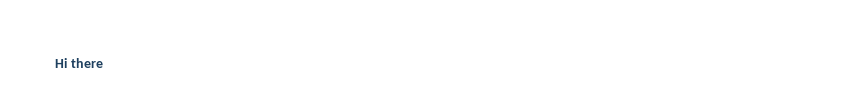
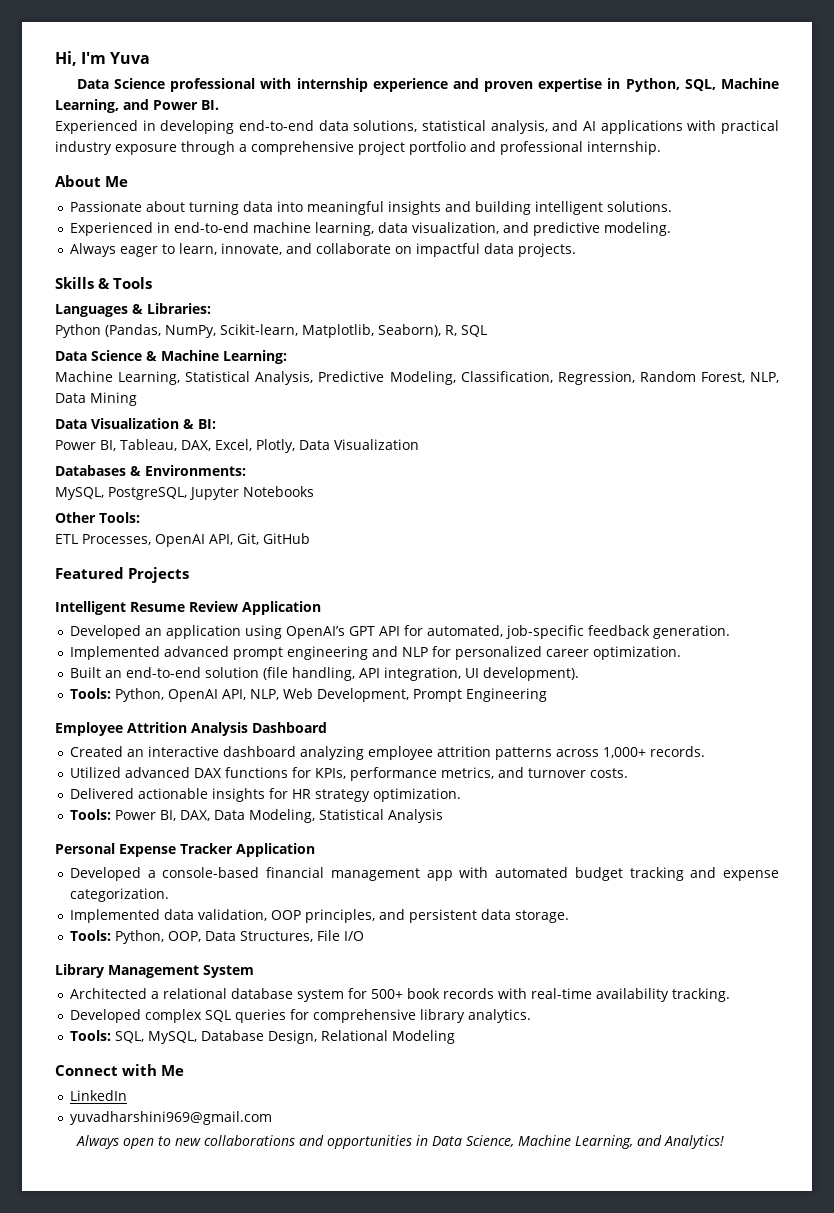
[55,58,103,68] Hi there -> [55,51,151,66] [76,78,779,92] [55,99,219,113] [55,120,779,134] [55,141,661,155] [55,175,129,187] [69,201,672,215] [69,222,671,236] [69,243,576,257] [55,277,153,289] [55,303,211,317] [55,324,487,338] [55,350,287,364] [55,371,780,385] [55,392,137,406] [55,418,216,429] [55,439,419,453] [55,465,246,476] [55,486,314,500] [55,512,140,523] [55,533,310,547] [55,567,190,583] [55,601,321,615] [69,625,730,639] [69,646,681,660] [69,667,579,681] [69,688,547,702] [55,722,327,736] [69,746,705,760] [69,767,628,781] [69,788,461,802] [69,809,443,823] [55,843,315,857] [69,867,779,881] [69,888,169,902] [69,909,569,923] [69,930,364,944] [55,964,254,978] [69,988,730,1002] [69,1009,531,1023] [69,1030,455,1044] [55,1064,185,1076] [69,1090,127,1101] [69,1111,272,1125] [75,1135,724,1149] Hi, I'm Yuva // Data Science professional with internship experience and proven expertise in Python, SQL, Machine Learning, and Power BI. // Experienced in developing end-to-end data solutions, statistical analysis, and AI applications with practical industry exposure through a comprehensive project portfolio and professional internship. // About Me // Passionate about turning data into meaningful insights and building intelligent solutions. // Experienced in end-to-end machine learning, data visualization, and predictive modeling. // Always eager to learn, innovate, and collaborate on impactful data projects. // Skills & Tools // Languages & Libraries: // Python (Pandas, NumPy, Scikit-learn, Matplotlib, Seaborn), R, SQL // Data Science & Machine Learning: // Machine Learning, Statistical Analysis, Predictive Modeling, Classification, Regression, Random Forest, NLP, Data Mining // Data Visualization & BI: // Power BI, Tableau, DAX, Excel, Plotly, Data Visualization // Databases & Environments: // MySQL, PostgreSQL, Jupyter Notebooks // Other Tools: // ETL Processes, OpenAI API, Git, GitHub // Featured Projects // Intelligent Resume Review Application // Developed an application using OpenAI’s GPT API for automated, job-specific feedback generation. // Implemented advanced prompt engineering and NLP for personalized career optimization. // Built an end-to-end solution (file handling, API integration, UI development). // Tools: Python, OpenAI API, NLP, Web Development, Prompt Engineering // Employee Attrition Analysis Dashboard // Created an interactive dashboard analyzing employee attrition patterns across 1,000+ records. // Utilized advanced DAX functions for KPIs, performance metrics, and turnover costs. // Delivered actionable insights for HR strategy optimization. // Tools: Power BI, DAX, Data Modeling, Statistical Analysis // Personal Expense Tracker Application // Developed a console-based financial management app with automated budget tracking and expense categorization. // Implemented data validation, OOP principles, and persistent data storage. // Tools: Python, OOP, Data Structures, File I/O // Library Management System // Architected a relational database system for 500+ book records with real-time availability tracking. // Developed complex SQL queries for comprehensive library analytics. // Tools: SQL, MySQL, Database Design, Relational Modeling // Connect with Me // LinkedIn // yuvadharshini969@gmail.com // Always open to new collaborations and opportunities in Data Science, Machine Learning, and Analytics!

